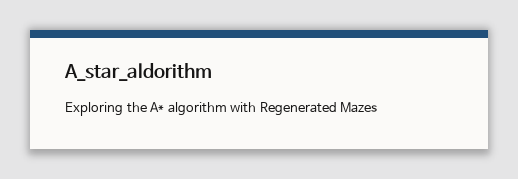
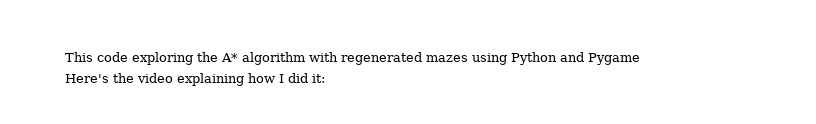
[64,63,212,81] [65,102,123,116] A_star_aldorithm // Exploring -> [65,52,193,65] This code exploring
[259,102,378,116] Regenerated Mazes -> [341,52,640,65] [65,73,325,86] regenerated mazes using Python and Pygame // Here's the video explaining how I did it:

